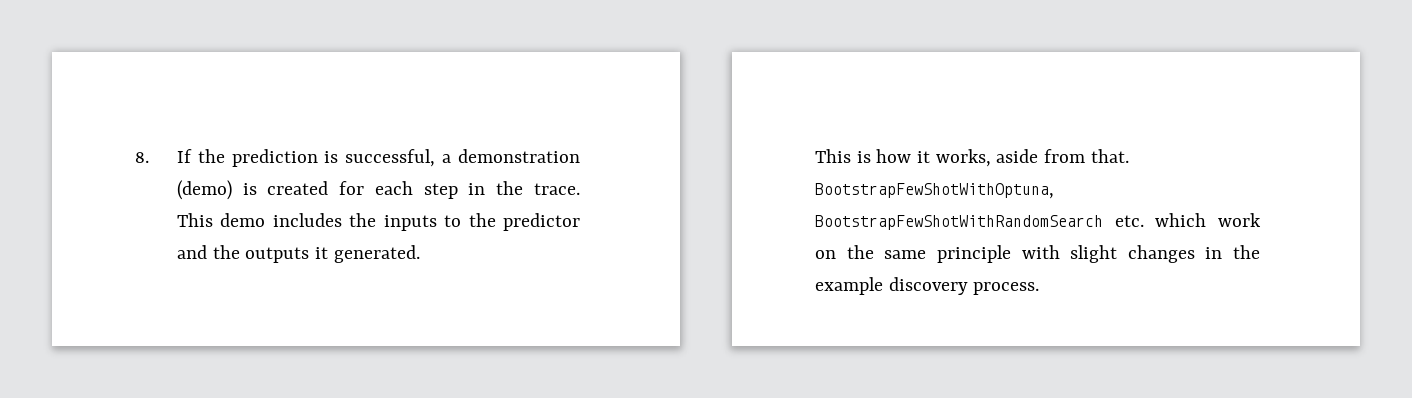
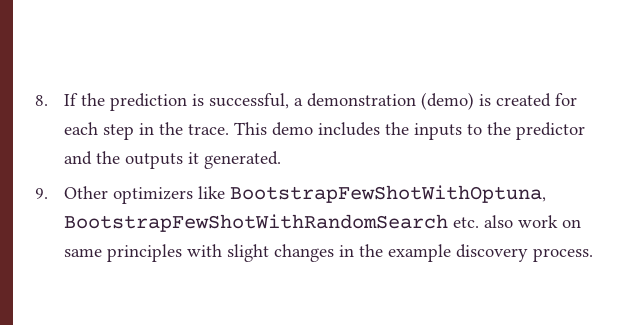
[815,149,1129,167] This is how it works, aside from that. -> [35,186,225,204] 9. Other optimizers like
[1155,213,1207,227] which -> [483,215,513,228] also
[846,245,1011,263] the same principle -> [63,244,182,262] same principles

